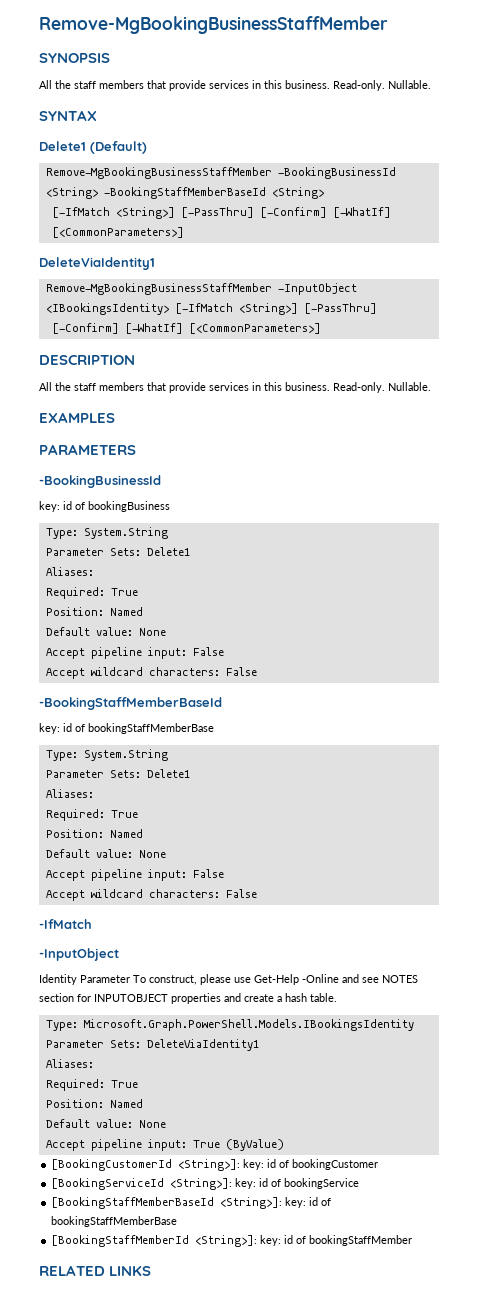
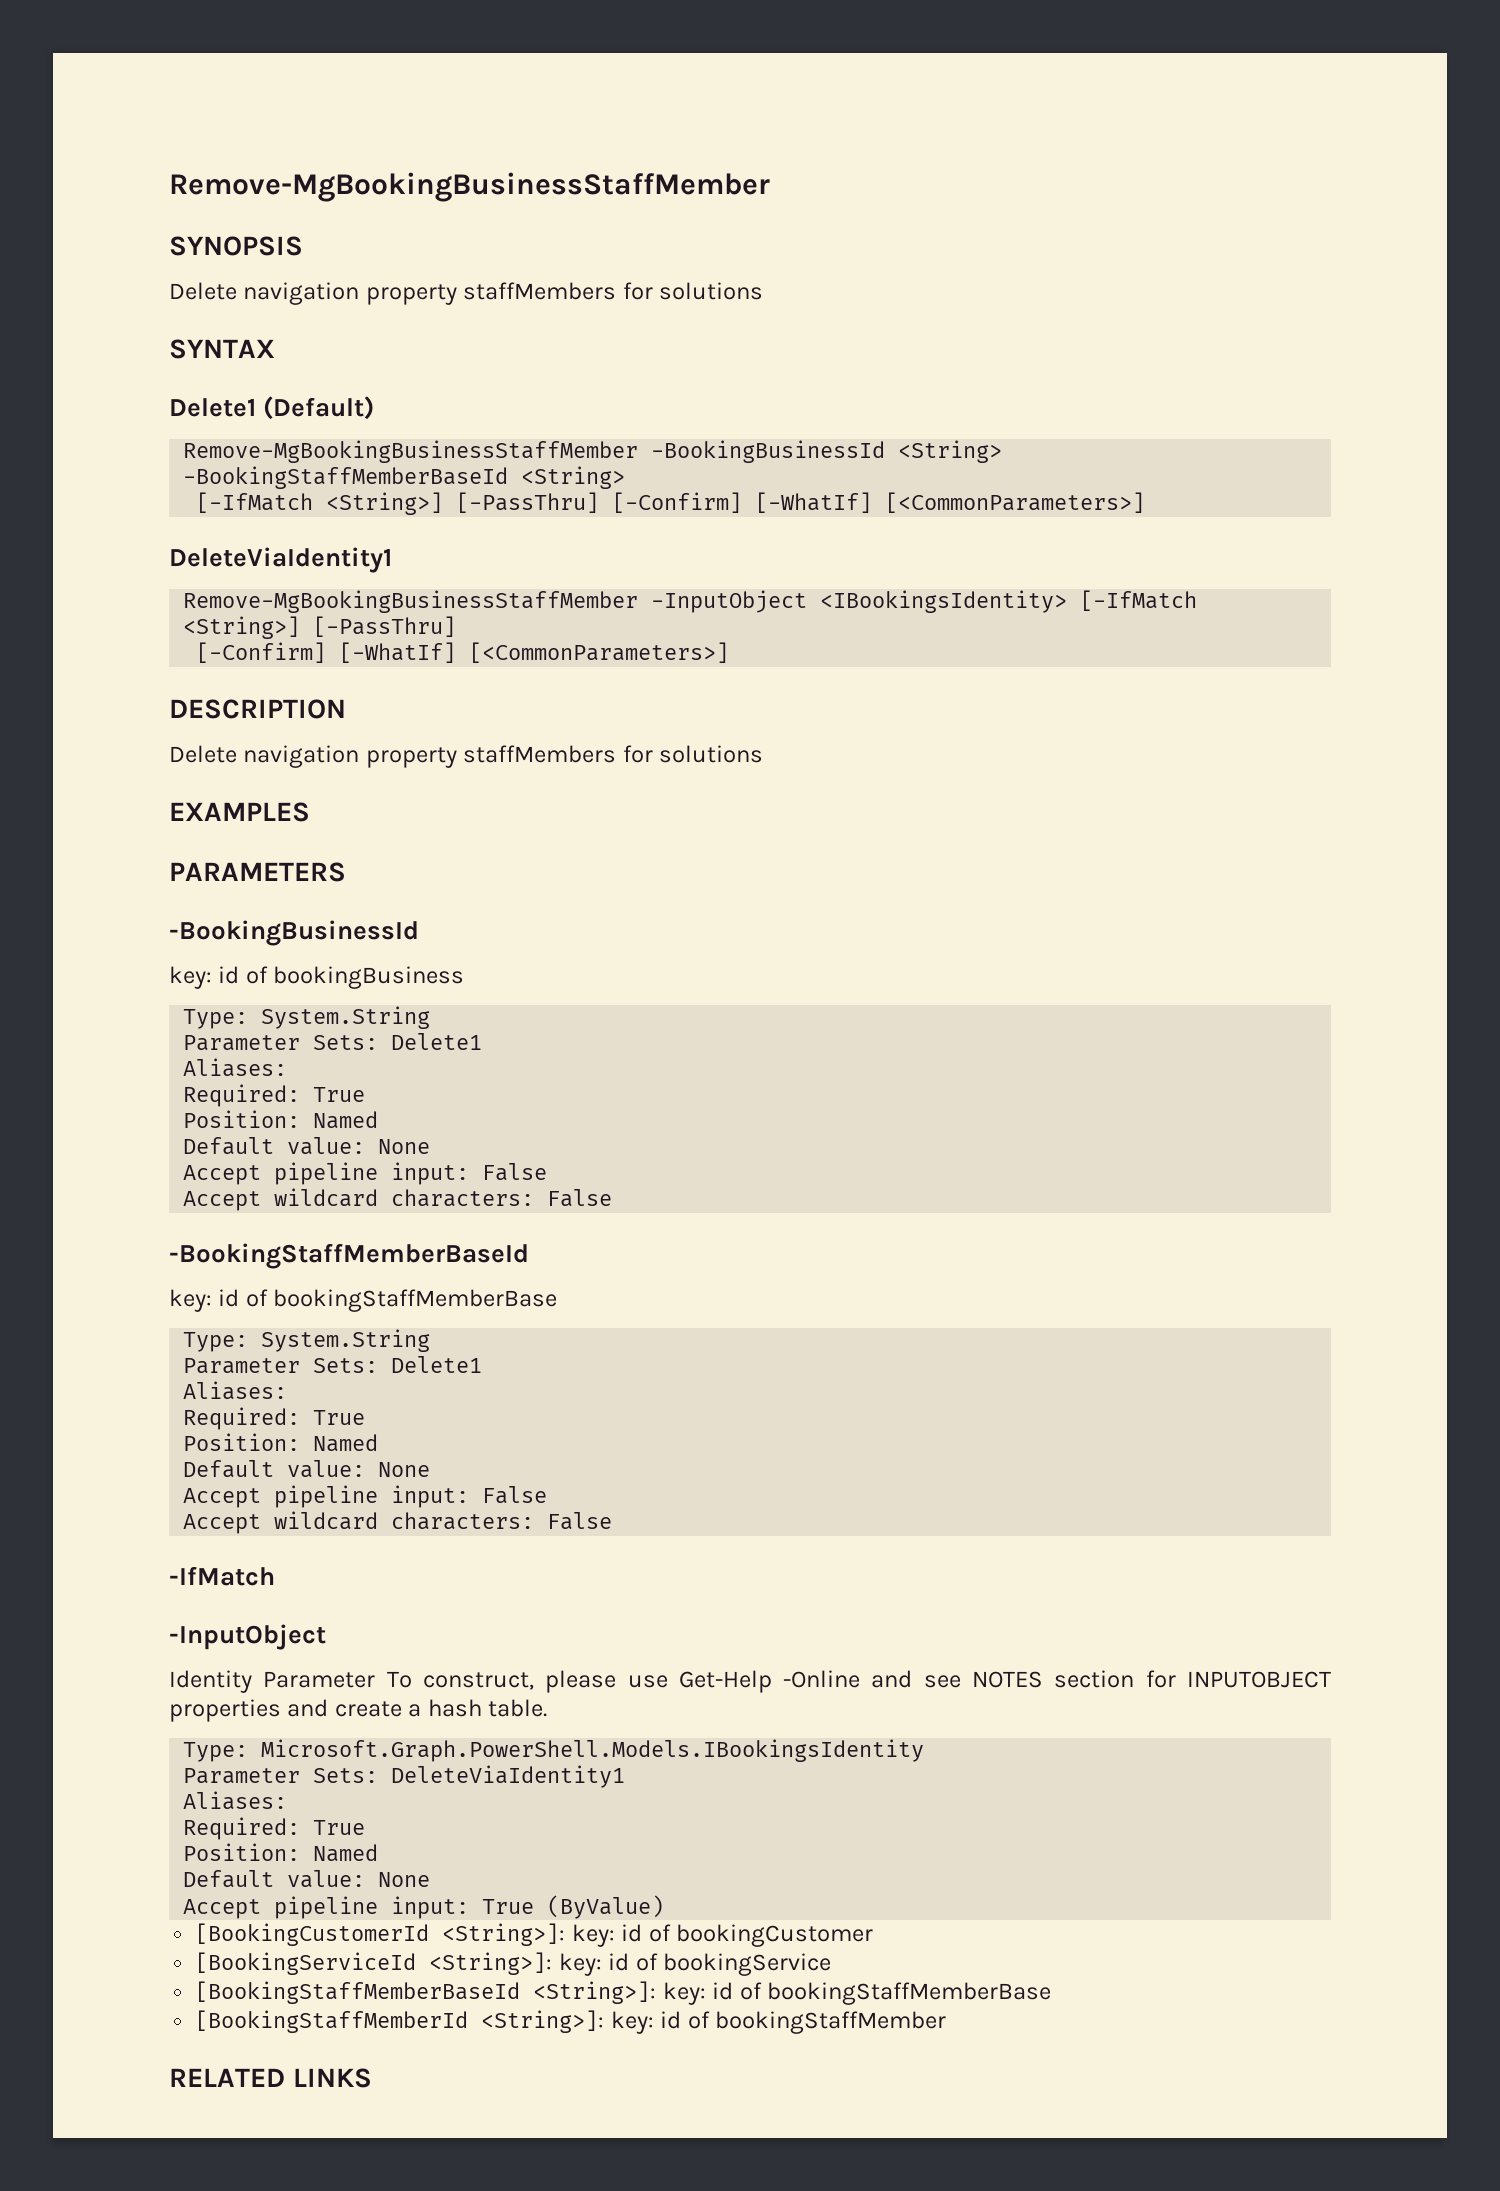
[39,80,431,91] All the staff members that provide services in this business. Read-only. Nullable. -> [169,282,764,305] Delete navigation property staffMembers for solutions
[39,382,431,393] All the staff members that provide services in this business. Read-only. Nullable. -> [169,745,764,768] Delete navigation property staffMembers for solutions

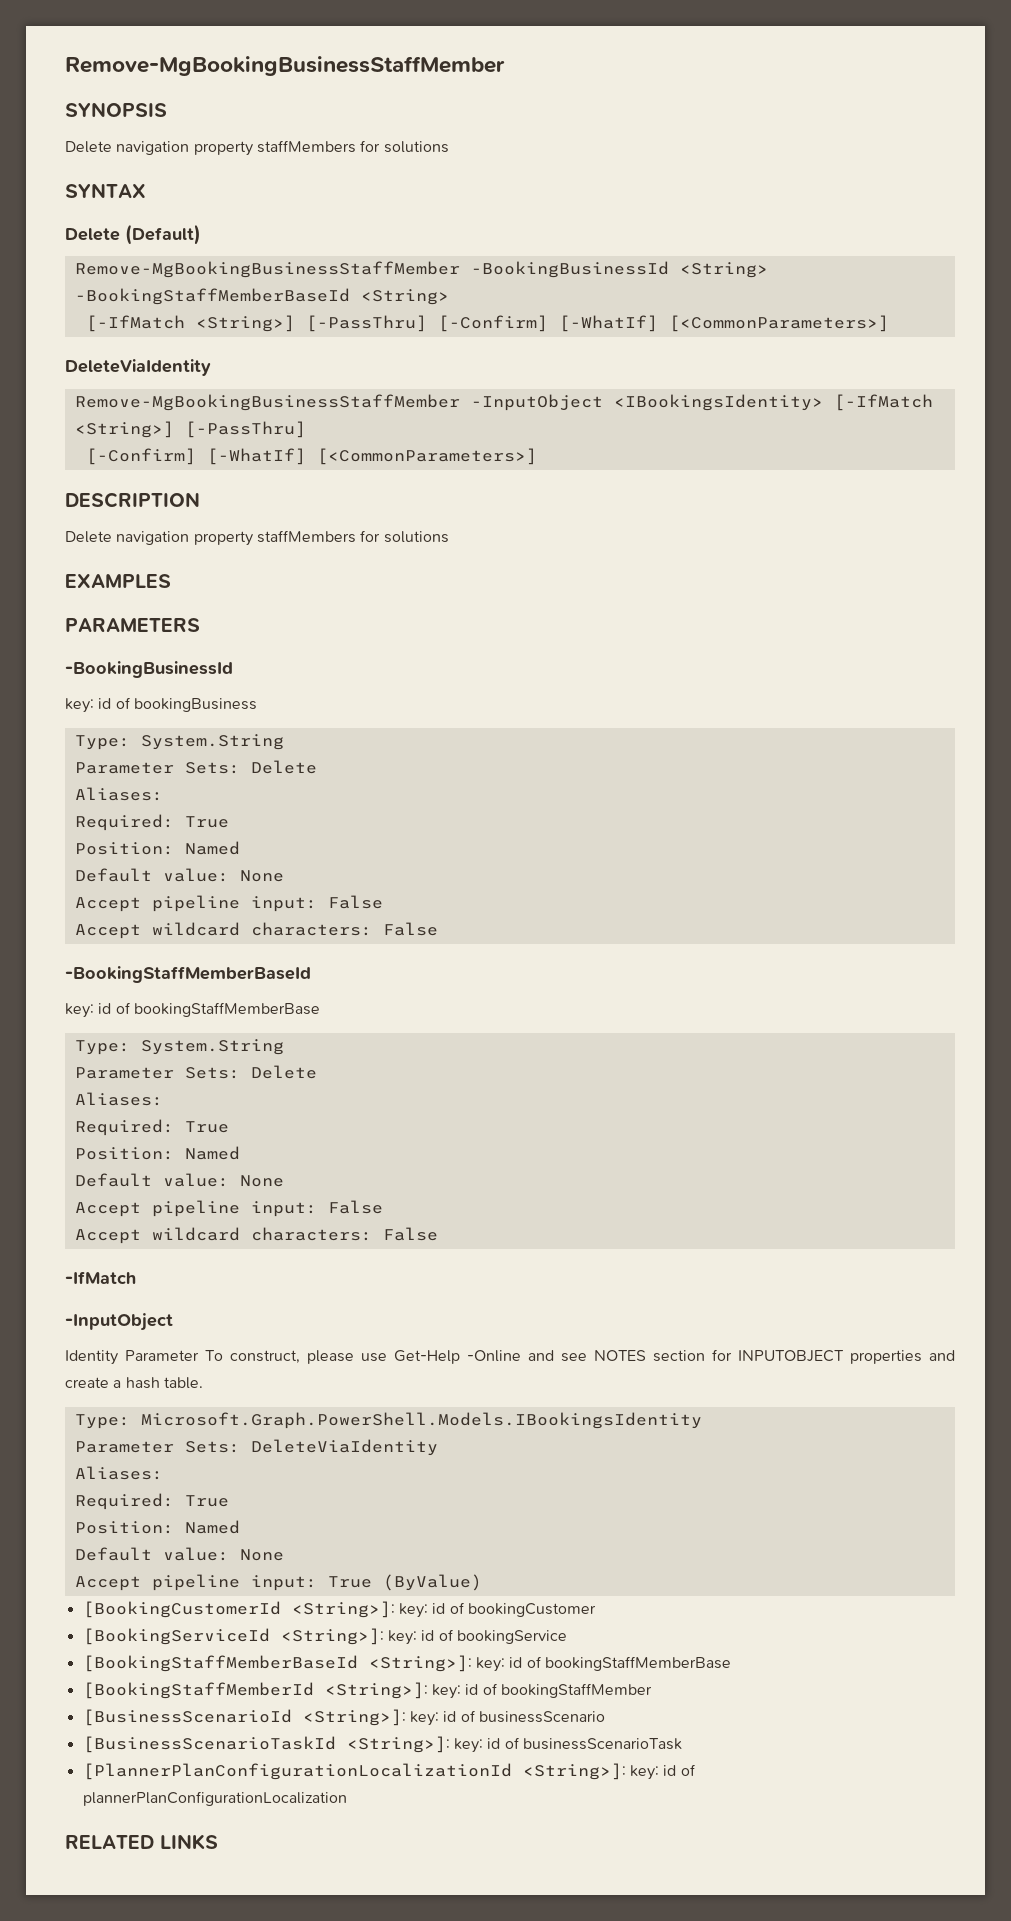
[169,398,256,417] Delete1 -> [65,228,120,241] Delete
[169,547,392,573] DeleteViaIdentity1 -> [65,359,211,376] DeleteViaIdentity
[391,1033,483,1050] Delete1 -> [250,760,317,774] Delete
[391,1356,483,1373] Delete1 -> [250,1065,317,1079] Delete
[391,1765,626,1788] DeleteViaIdentity1 -> [250,1439,438,1456] DeleteViaIdentity
(947, 2022) none -> [82,1709,605,1726] [82,1736,682,1753] [82,1763,696,1780] [82,1791,347,1806] // [BusinessScenarioId <String>]: key: id of businessScenario // [BusinessScenarioTaskId <String>]: key: id of businessScenarioTask // [PlannerPlanConfigurationLocalizationId <String>]: key: id of plannerPlanConfigurationLocalization

